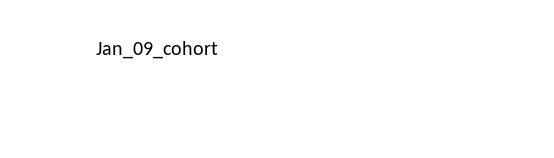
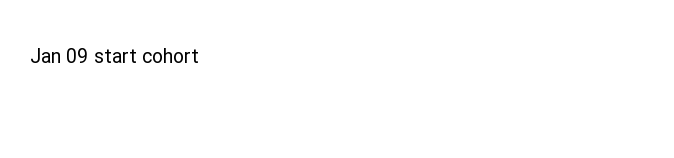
[96,41,218,59] Jan_09_cohort -> [30,48,199,63] Jan 09 start cohort

